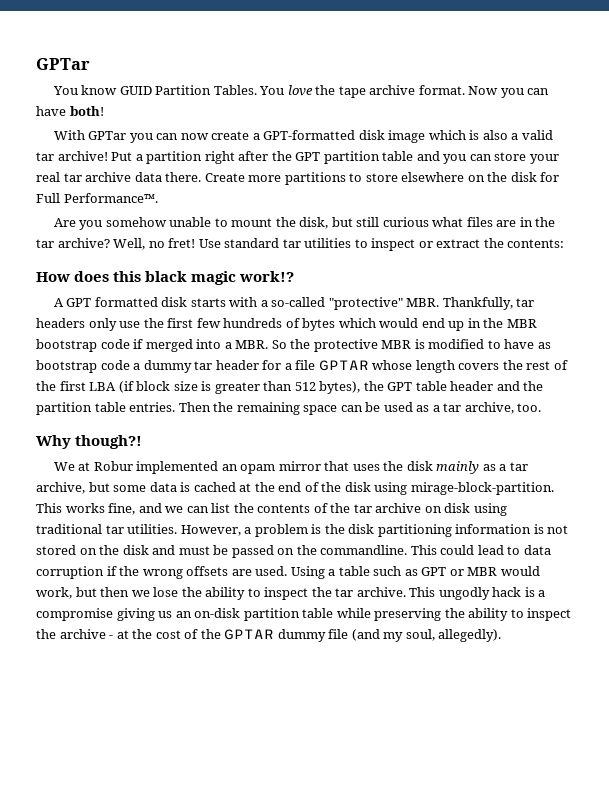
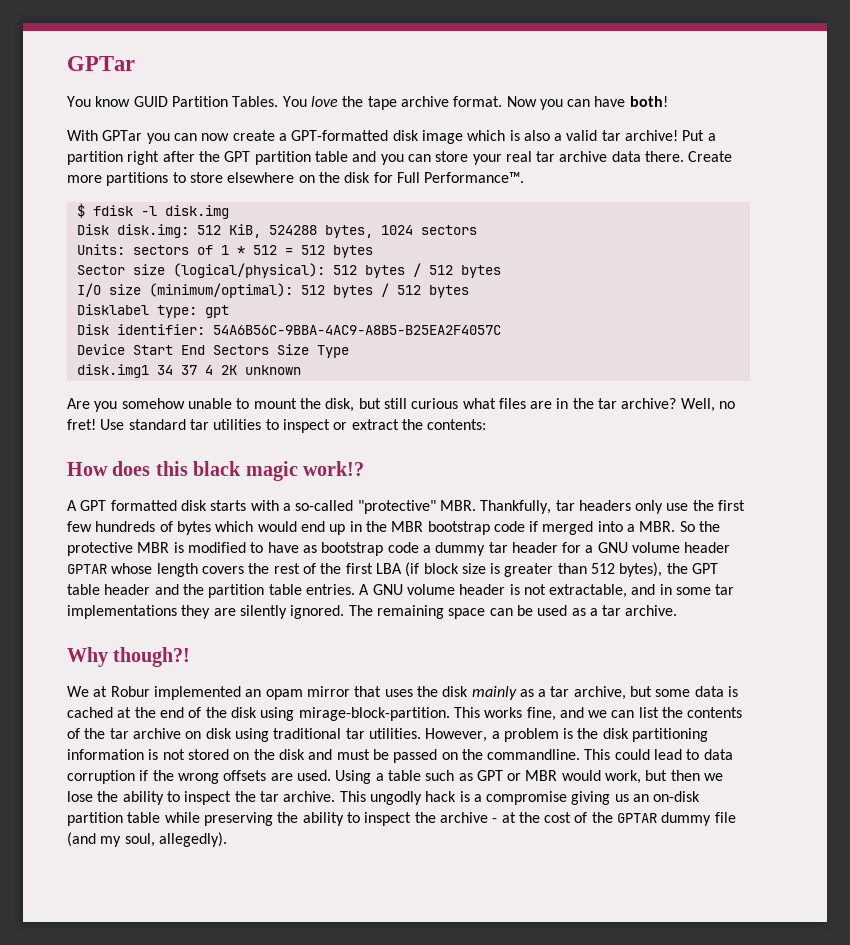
(158, 198) none -> [76,203,229,219] [76,224,477,238] [76,244,373,258] [76,263,501,278] [76,283,469,298] [76,304,229,318] [76,324,501,335] [76,344,349,358] [76,364,301,378] // $ fdisk -l disk.img // Disk disk.img: 512 KiB, 524288 bytes, 1024 sectors // Units: sectors of 1 * 512 = 512 bytes // Sector size (logical/physical): 512 bytes / 512 bytes // I/O size (minimum/optimal): 512 bytes / 512 bytes // Disklabel type: gpt // Disk identifier: 54A6B56C-9BBA-4AC9-A8B5-B25EA2F4057C // Device Start End Sectors Size Type // disk.img1 34 37 4 2K unknown
[295,360,316,370] file -> [597,542,731,553] GNU volume header
[178,402,234,412] Then the -> [359,584,735,598] [67,605,373,619] A GNU volume header is not extractable, and in some tar implementations they are silently ignored. The
[464,402,542,414] archive, too. -> [625,605,678,616] archive.

